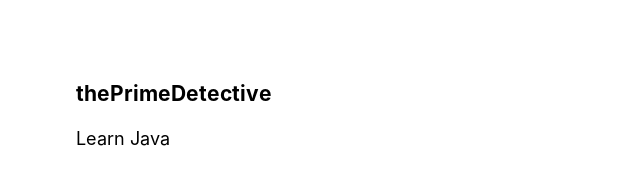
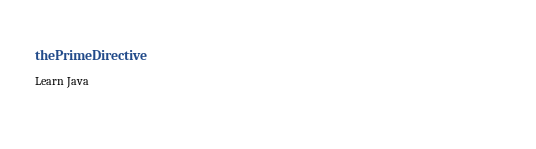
[76,84,272,101] thePrimeDetective -> [35,49,147,60] thePrimeDirective

